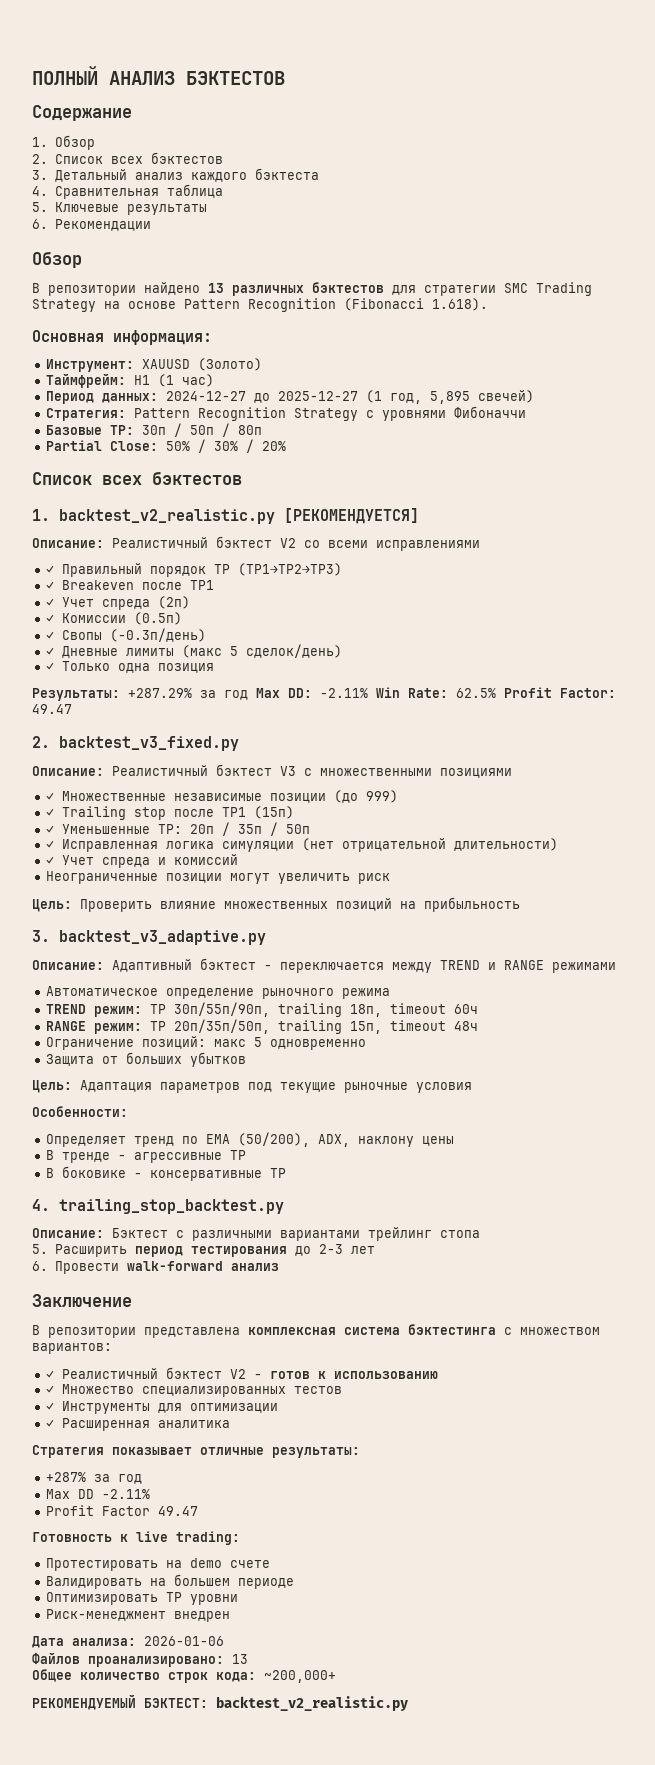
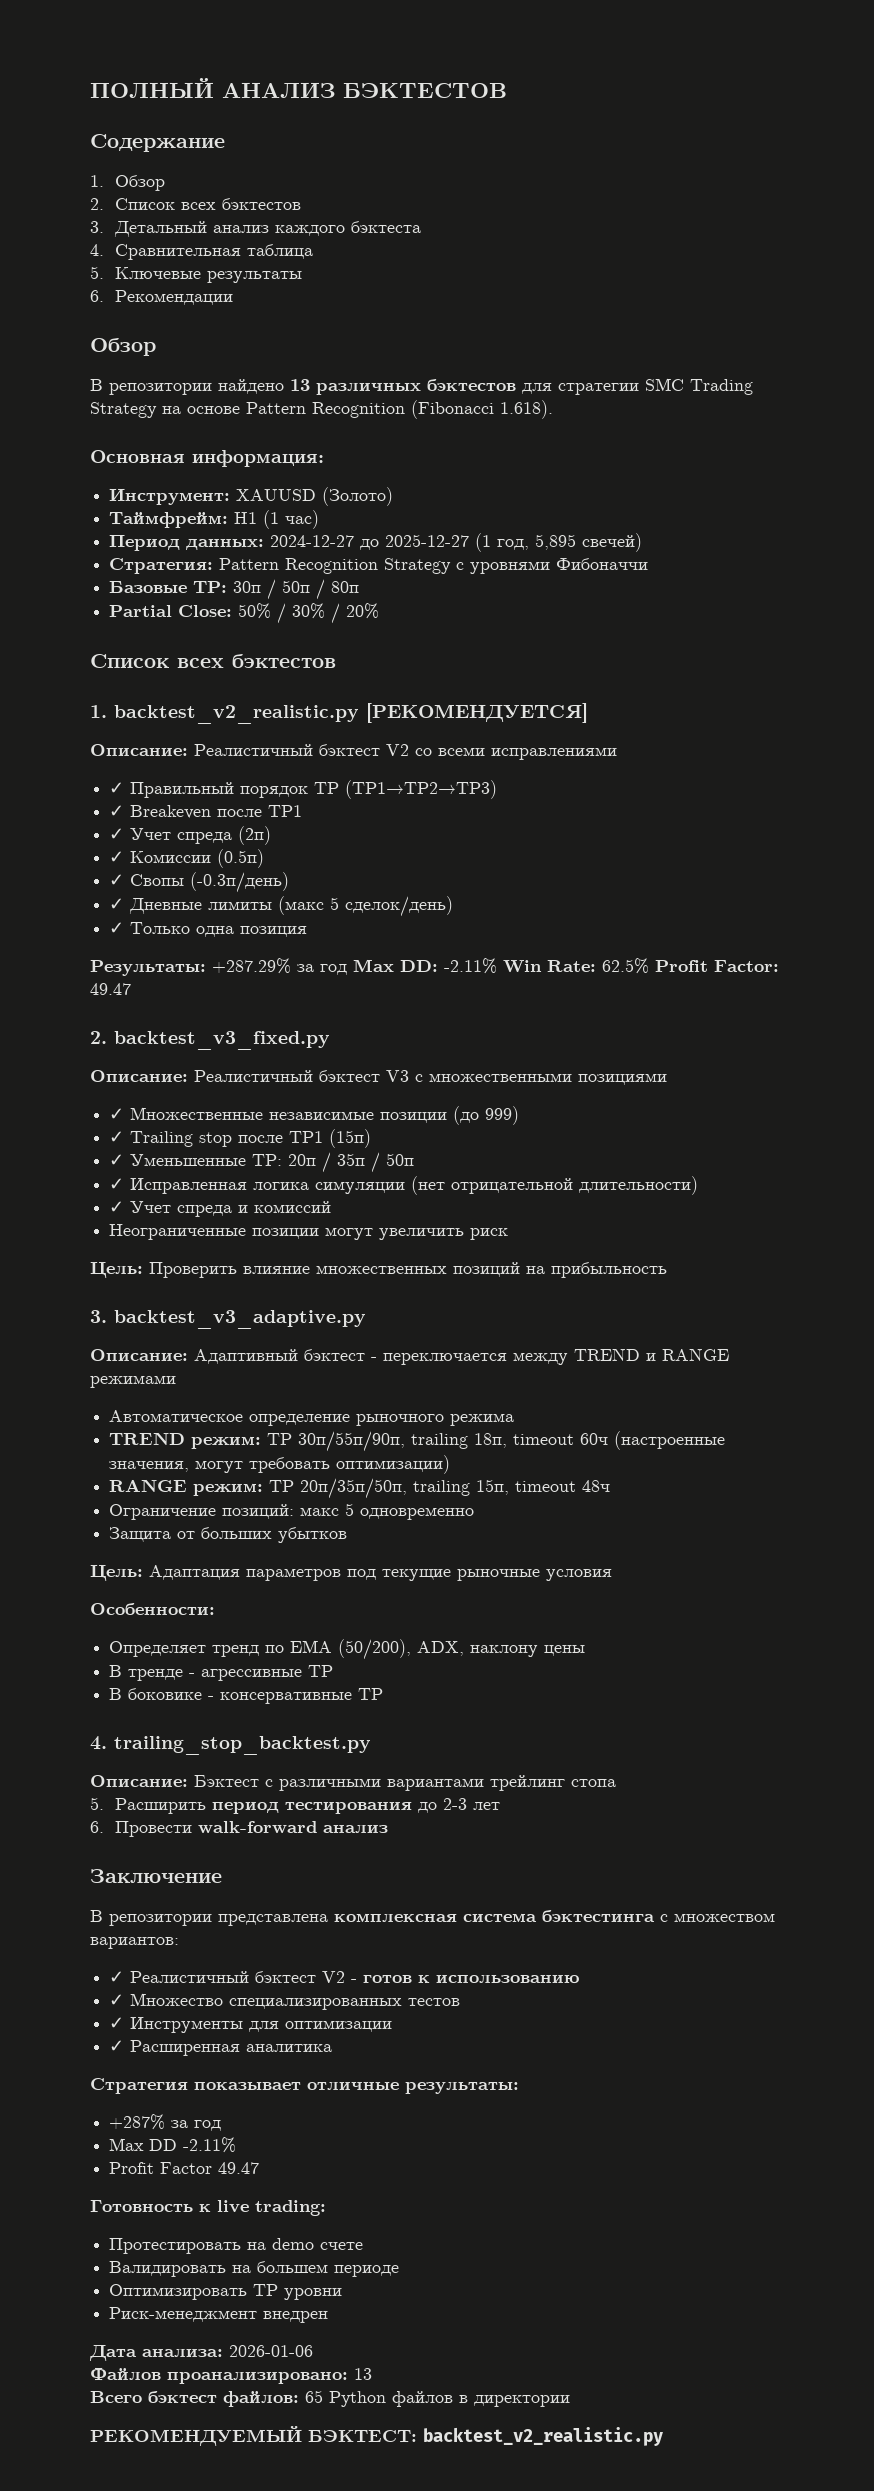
(479, 1009) none -> [614,1431,726,1450] [109,1455,451,1474] (настроенные значения, могут требовать оптимизации)
[32,1669,336,1683] Общее количество строк кода: ~200,000+ -> [90,2390,570,2407] Всего бэктест файлов: 65 Python файлов в директории

